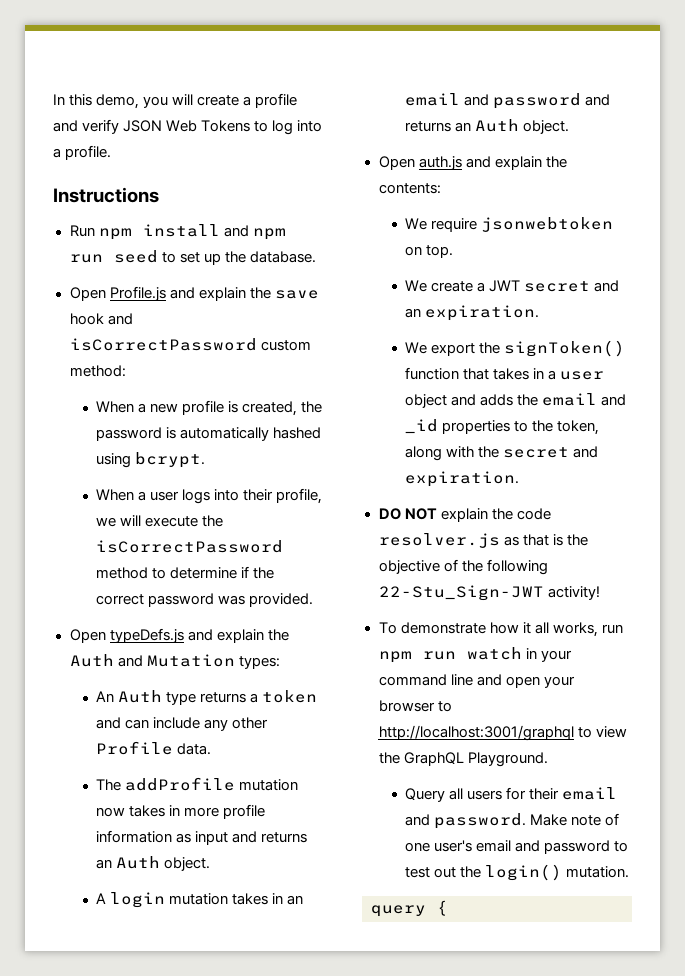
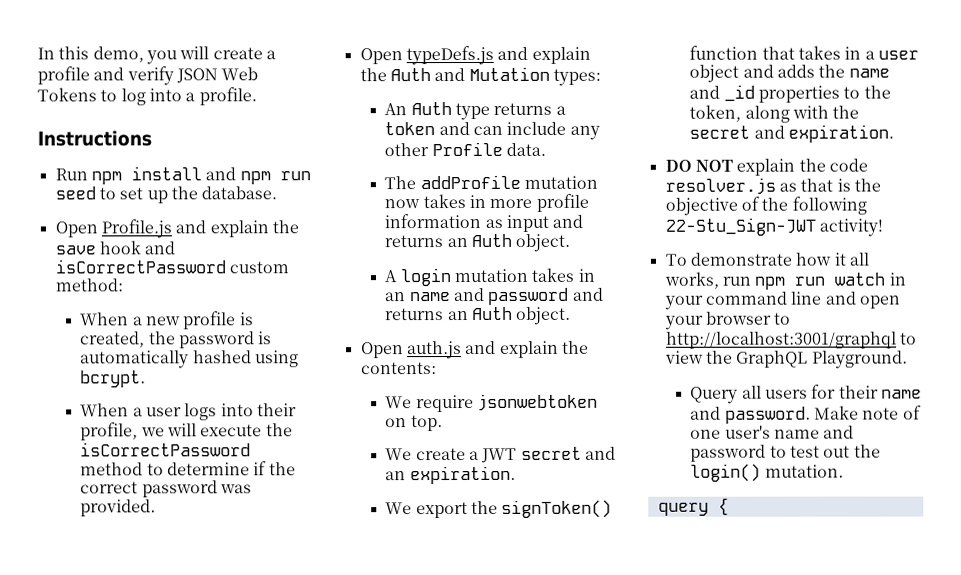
[405,93,461,106] email -> [409,292,451,302] name
[542,393,598,406] email -> [848,68,890,78] name
[562,787,618,800] email -> [881,389,923,399] name
[476,840,512,852] email -> [774,429,821,439] name

